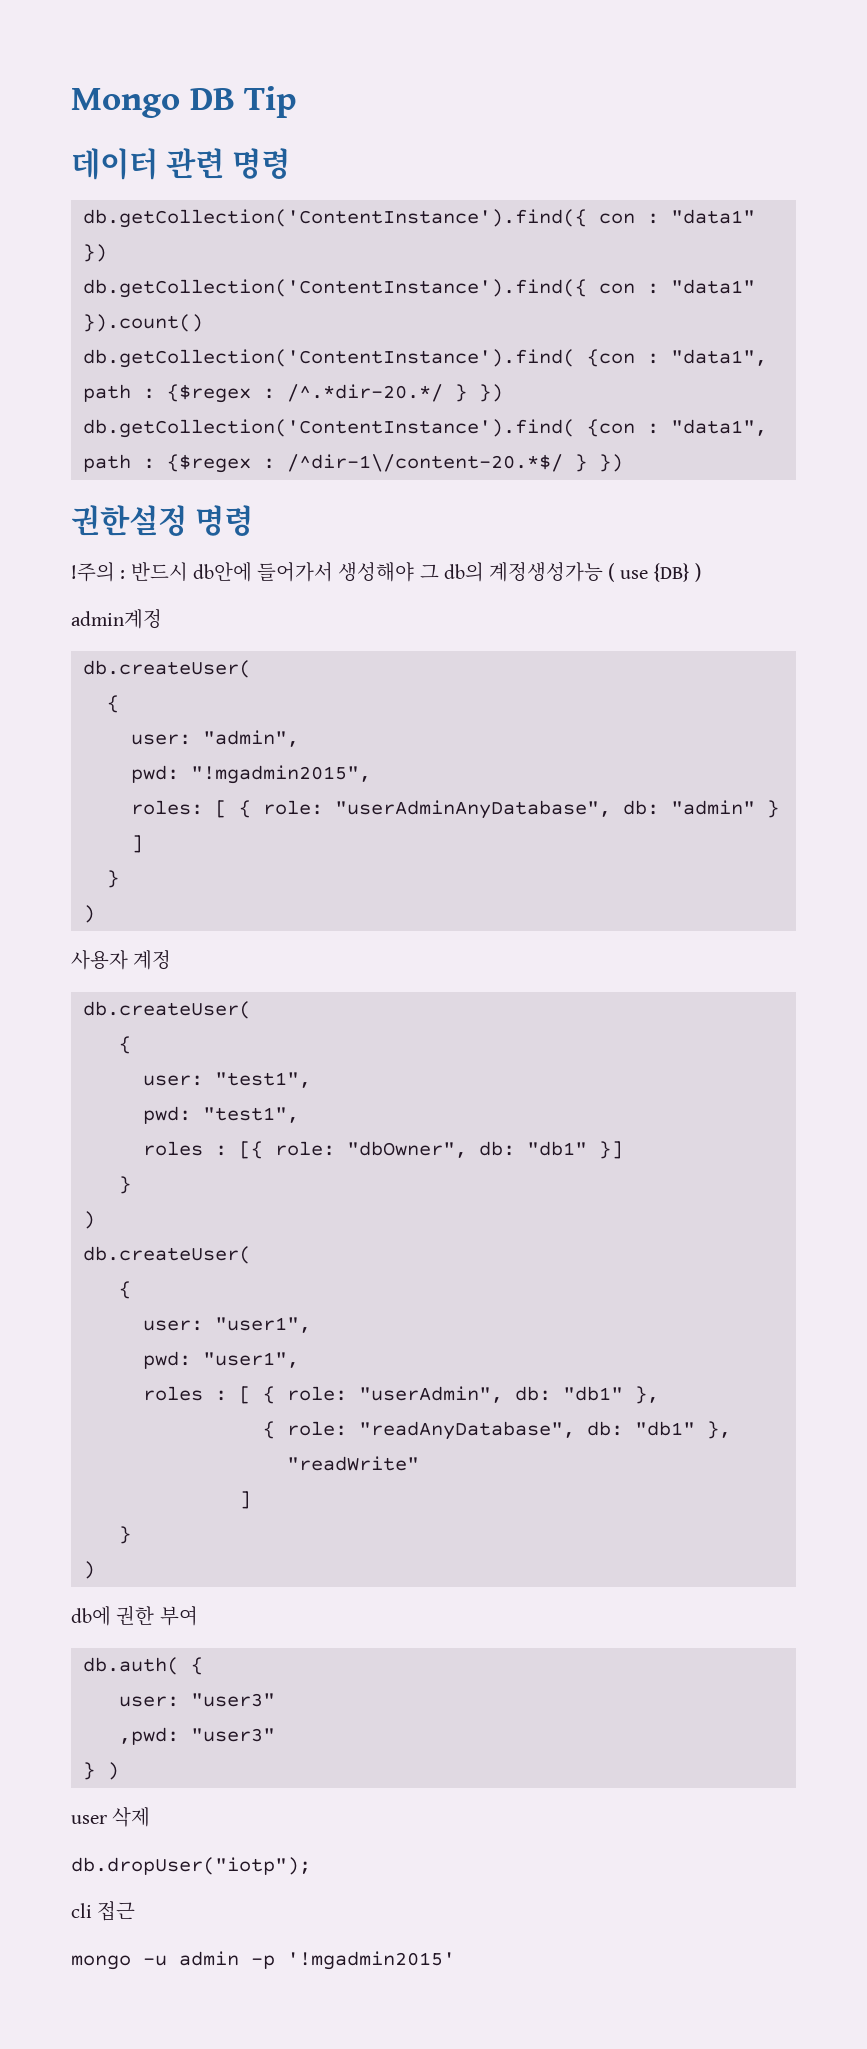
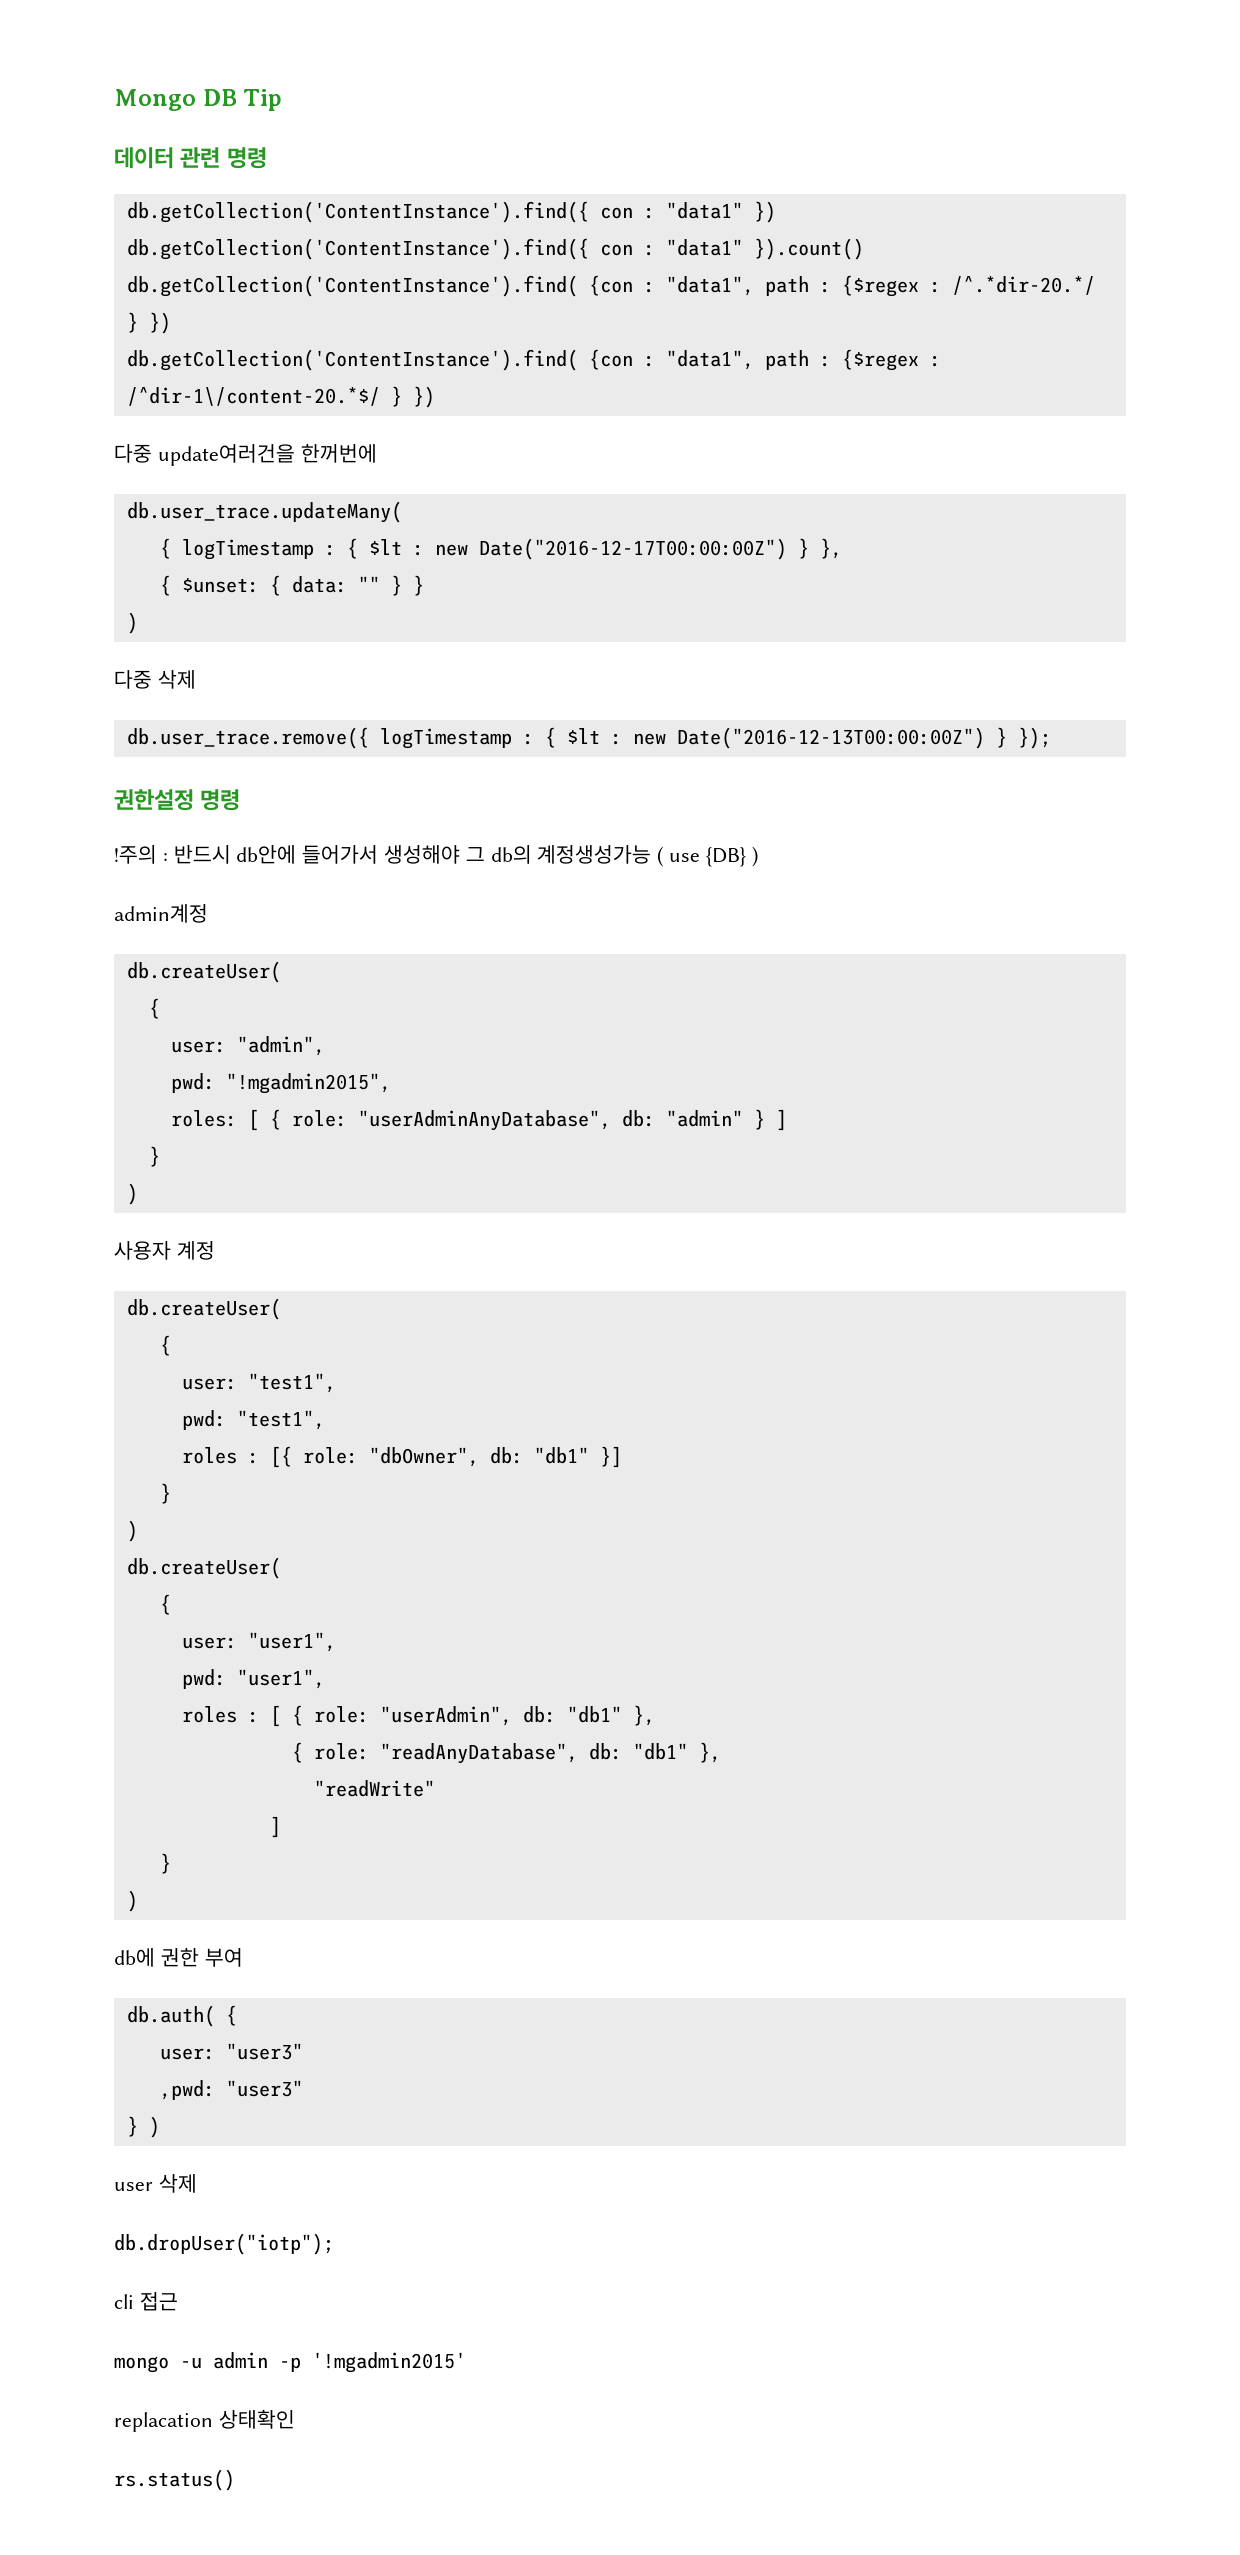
(623, 463) none -> [114,444,377,466] [126,501,402,523] [159,538,842,560] [159,575,424,596] [126,612,138,634] [114,670,196,689] [126,727,1051,749] // 다중 update여러건을 한꺼번에 // db.user_trace.updateMany( // { logTimestamp : { $lt : new Date("2016-12-17T00:00:00Z") } }, // { $unset: { data: "" } } // ) // 다중 삭제 // db.user_trace.remove({ logTimestamp : { $lt : new Date("2016-12-13T00:00:00Z") } });
(455, 1960) none -> [114,2409,295,2432] [114,2469,235,2491] // replacation 상태확인 // rs.status()

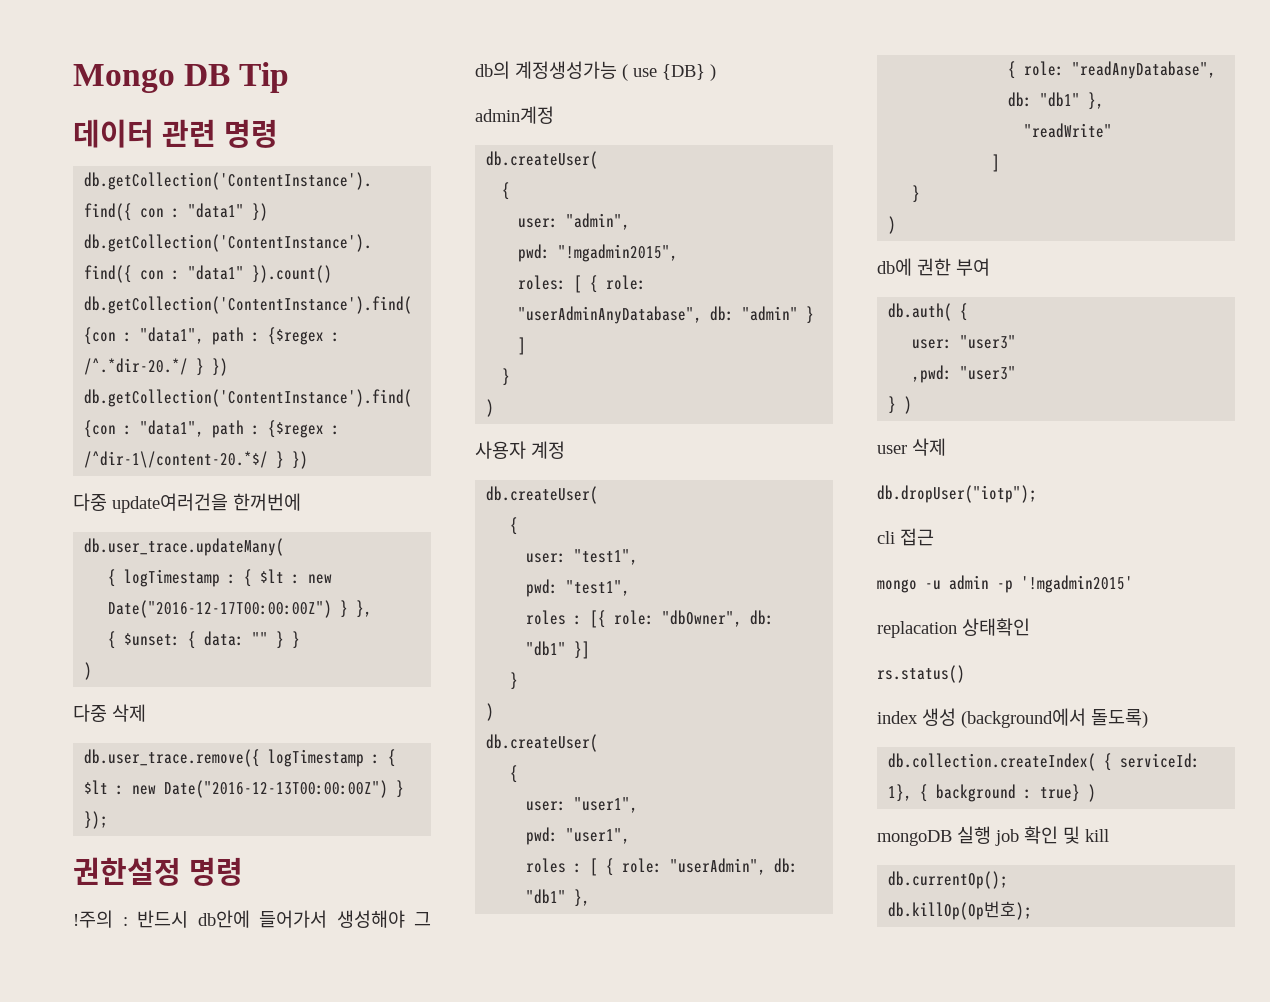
(235, 2480) none -> [877,708,1148,728] [888,753,1201,771] [888,784,1097,802] [877,826,1109,846] [888,871,1009,889] [888,901,1033,920] // index 생성 (background에서 돌도록) // db.collection.createIndex( { serviceId: 1}, { background : true} ) // mongoDB 실행 job 확인 및 kill // db.currentOp(); // db.killOp(Op번호);

